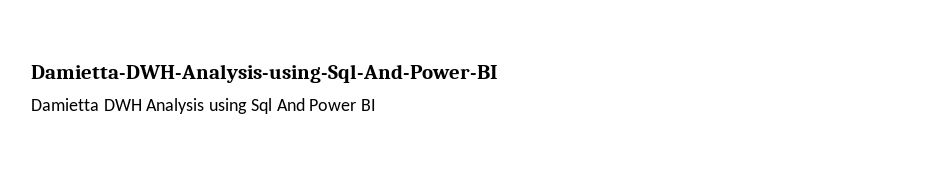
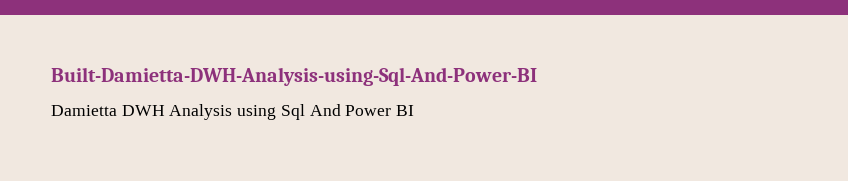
[31,64,498,83] Damietta-DWH-Analysis-using-Sql-And-Power-BI -> [51,67,537,86] Built-Damietta-DWH-Analysis-using-Sql-And-Power-BI

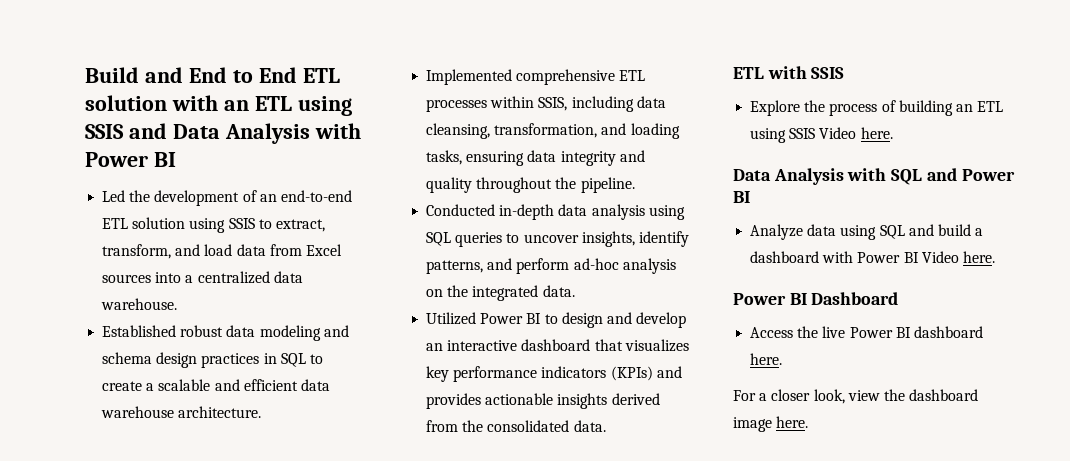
[51,67,537,86] [51,104,415,120] Built-Damietta-DWH-Analysis-using-Sql-And-Power-BI // Damietta DWH Analysis using Sql And Power BI -> [85,67,340,83] [85,95,352,116] [85,123,361,144] [85,152,176,167] [102,190,352,206] [102,217,325,233] [102,244,342,259] [102,271,303,284] [101,298,178,310] [102,325,349,341] [102,352,323,368] [102,379,330,391] [101,406,262,418] [426,69,646,85] [426,96,666,112] [426,123,680,139] [426,150,645,166] [426,177,635,193] [426,204,685,220] [426,231,689,247] [426,258,676,274] [426,285,575,301] [426,312,687,328] [426,339,689,352] [426,366,682,382] [426,393,660,409] [426,420,606,432] [733,66,845,79] [750,100,1004,116] [750,127,893,143] [733,168,1015,185] [733,191,750,203] [750,224,984,240] [750,251,995,263] [733,292,899,305] [750,326,983,338] [750,353,783,365] [733,389,979,404] [733,416,809,432] Build and End to End ETL solution with an ETL using SSIS and Data Analysis with Power BI // Led the development of an end-to-end ETL solution using SSIS to extract, transform, and load data from Excel sources into a centralized data warehouse. // Established robust data modeling and schema design practices in SQL to create a scalable and efficient data warehouse architecture. // Implemented comprehensive ETL processes within SSIS, including data cleansing, transformation, and loading tasks, ensuring data integrity and quality throughout the pipeline. // Conducted in-depth data analysis using SQL queries to uncover insights, identify patterns, and perform ad-hoc analysis on the integrated data. // Utilized Power BI to design and develop an interactive dashboard that visualizes key performance indicators (KPIs) and provides actionable insights derived from the consolidated data. // ETL with SSIS // Explore the process of building an ETL using SSIS Video here. // Data Analysis with SQL and Power BI // Analyze data using SQL and build a dashboard with Power BI Video here. // Power BI Dashboard // Access the live Power BI dashboard here. // For a closer look, view the dashboard image here.

